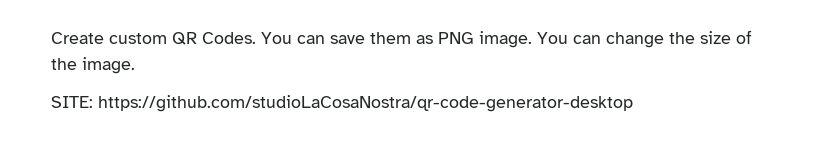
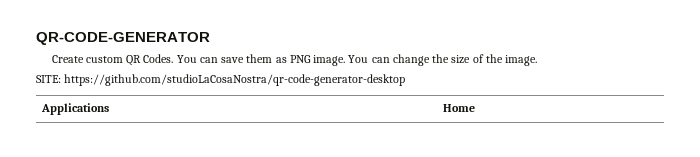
(51, 38) none -> [36,32,210,45] QR-CODE-GENERATOR //
(633, 103) none -> [40,103,109,115] [442,104,475,112] // Applications | Home

